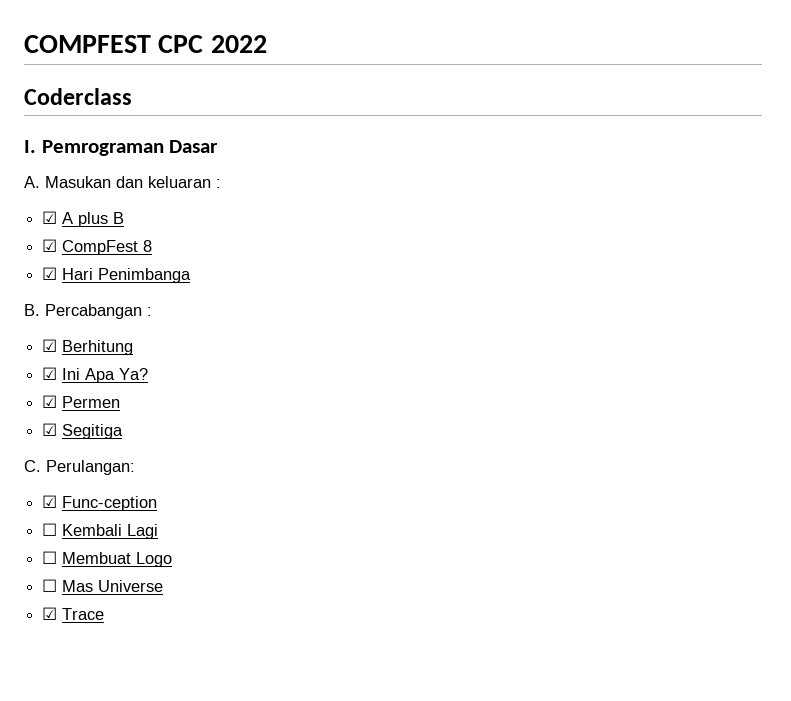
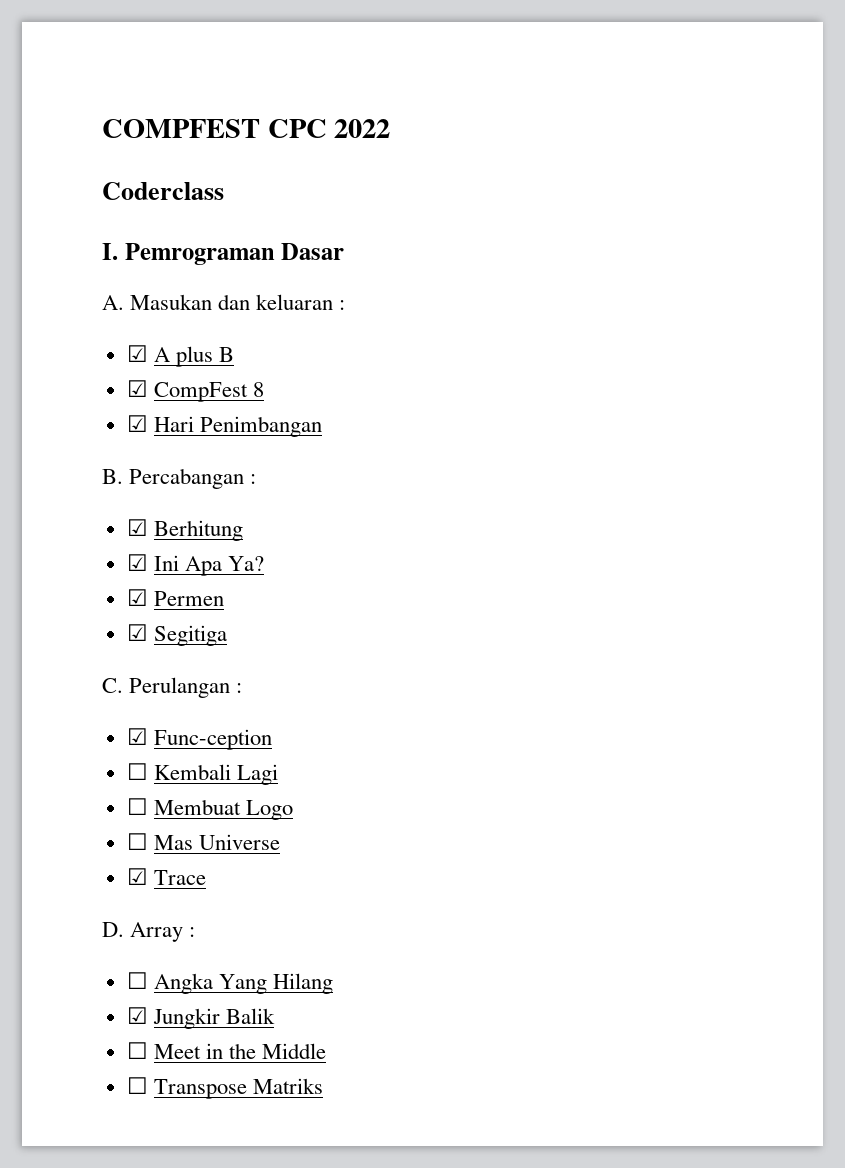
[98,268,192,283] Penimbanga -> [199,416,322,437] Penimbangan
[46,460,135,475] Perulangan: -> [129,677,243,698] Perulangan :
(105, 614) none -> [102,922,196,942] [126,972,333,994] [126,1007,275,1029] [126,1042,327,1059] [126,1077,323,1099] // D. Array : // ☐ Angka Yang Hilang // ☑ Jungkir Balik // ☐ Meet in the Middle // ☐ Transpose Matriks

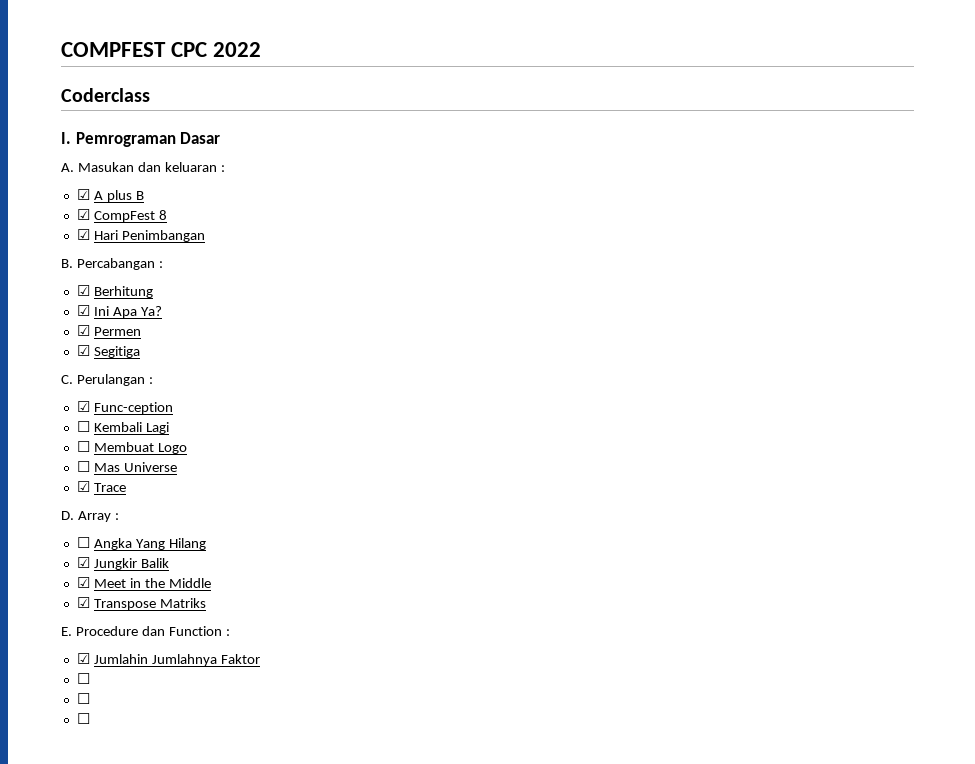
[126,1042,148,1059] ☐ -> [76,577,90,588] ☑
[126,1077,148,1094] ☐ -> [76,597,90,608] ☑
(323, 1086) none -> [61,626,230,636] [76,653,260,666] [76,673,90,684] [76,693,90,704] [76,713,90,724] // E. Procedure dan Function : // ☑ Jumlahin Jumlahnya Faktor // ☐ // ☐ // ☐

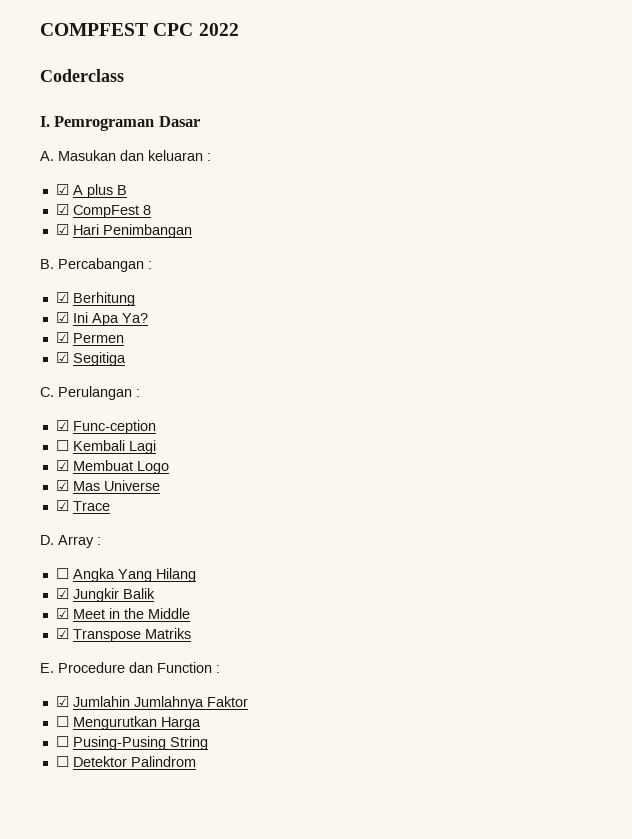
[76,441,90,452] ☐ -> [55,460,69,471] ☑
[76,461,90,472] ☐ -> [55,480,69,491] ☑
[76,693,90,704] [76,713,90,724] // ☐ // ☐ -> [72,716,201,730] [55,736,208,750] [55,756,196,767] Mengurutkan Harga // ☐ Pusing-Pusing String // ☐ Detektor Palindrom

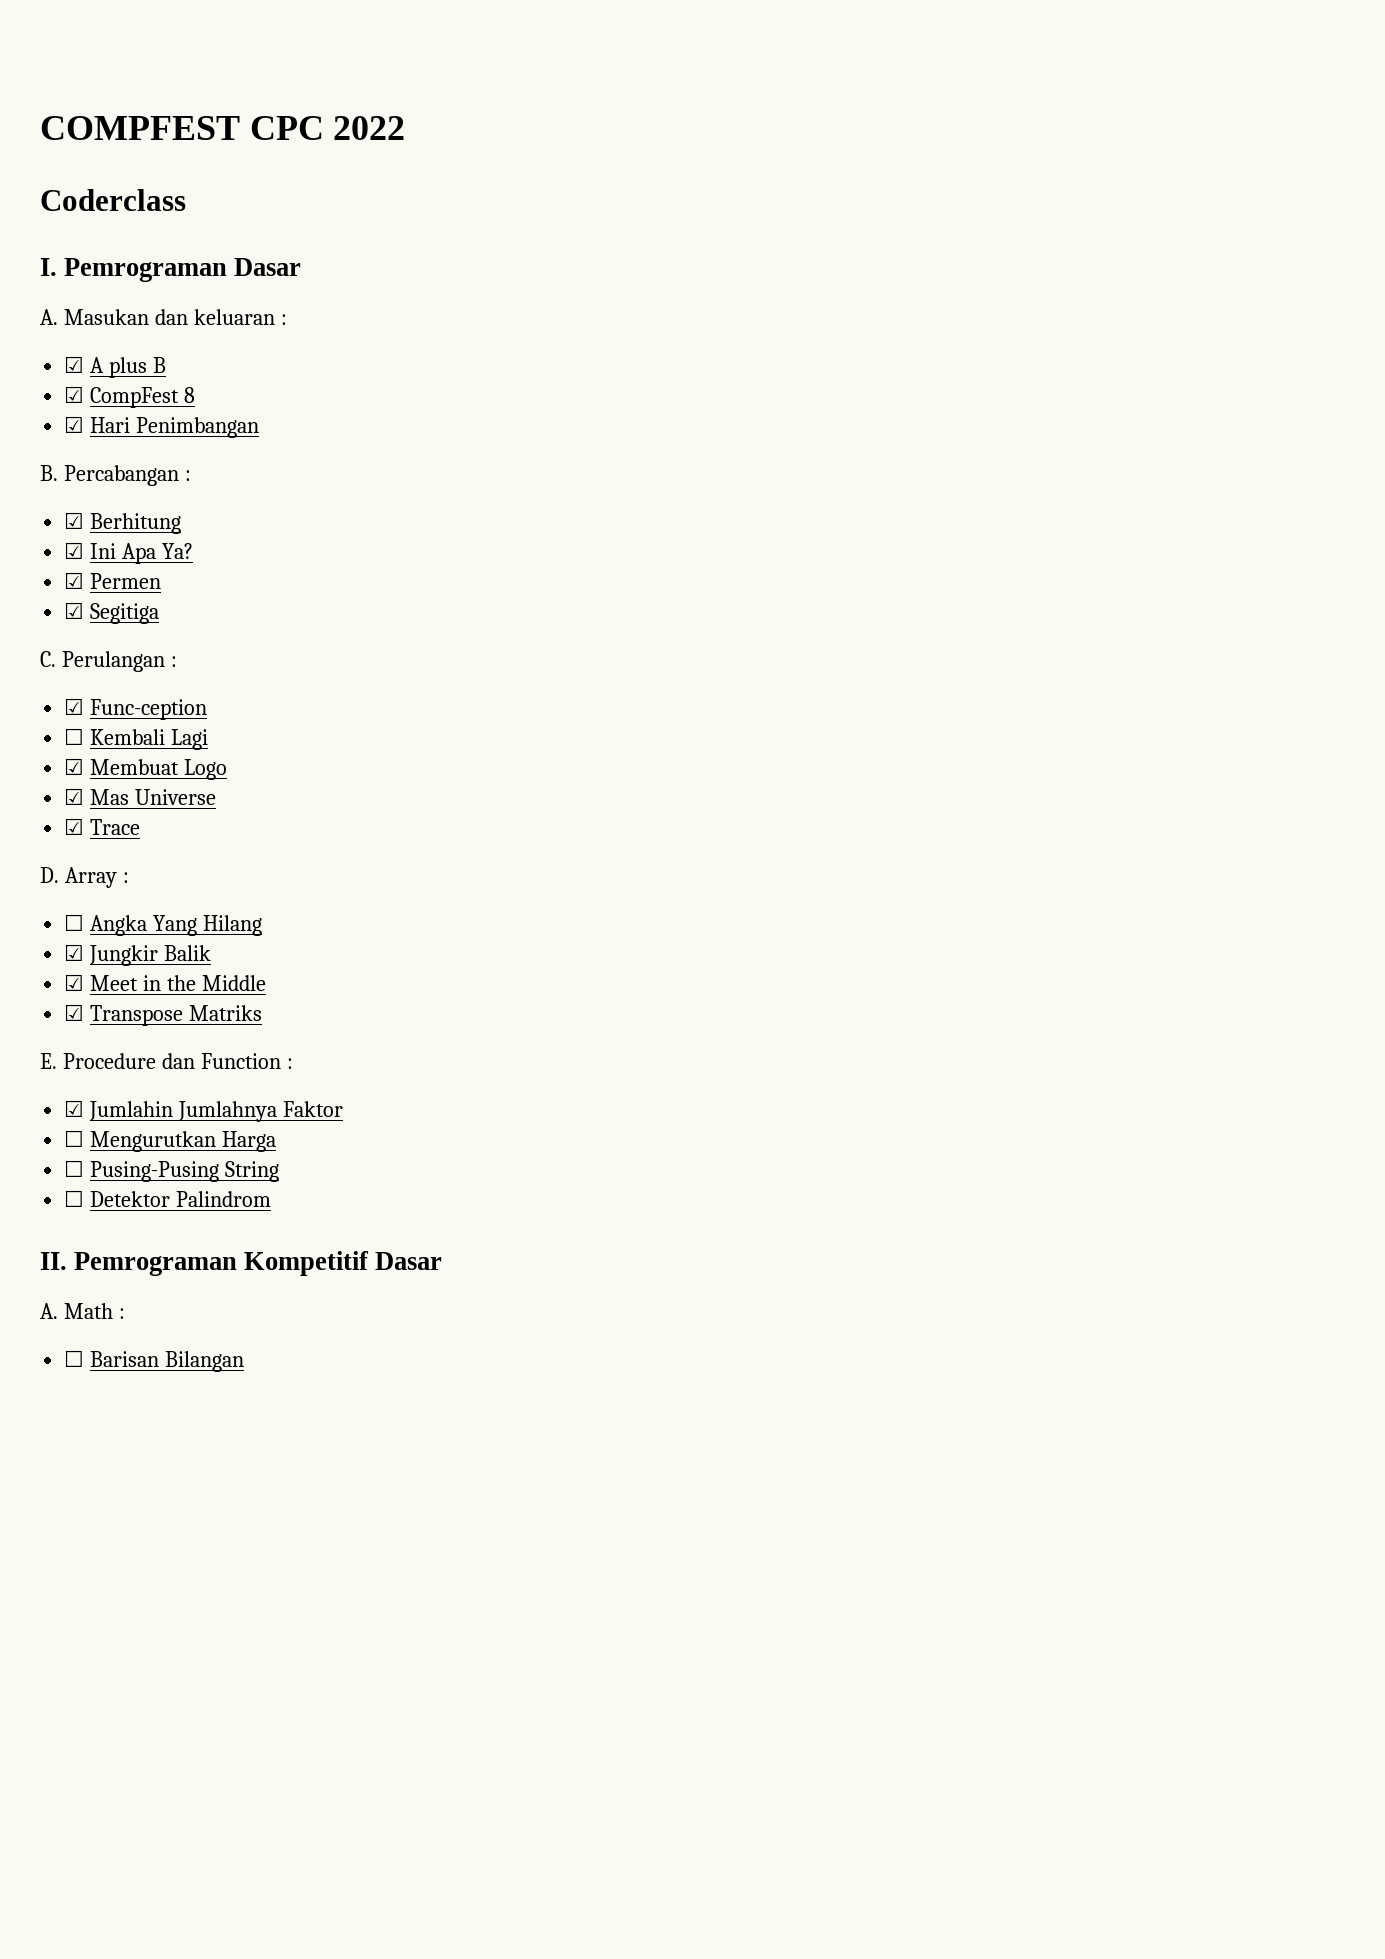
(196, 761) none -> [40,1251,443,1276] [40,1303,125,1319] [64,1350,245,1372] // II. Pemrograman Kompetitif Dasar // A. Math : // ☐ Barisan Bilangan

